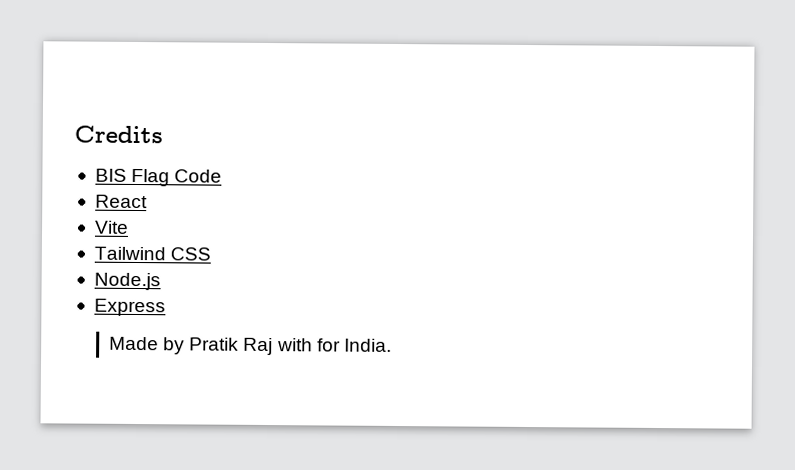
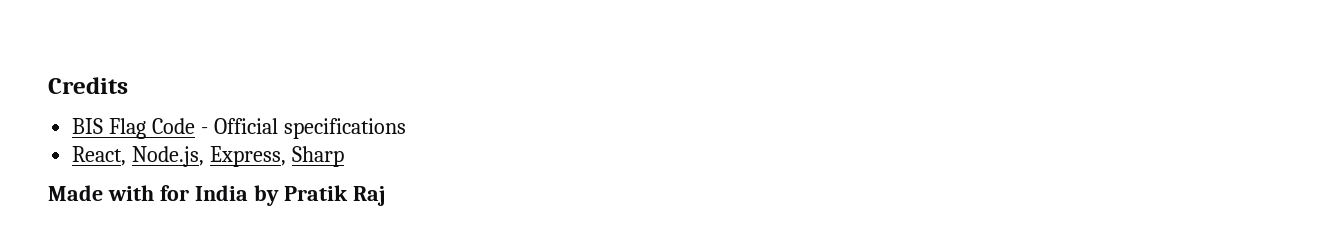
[94,194,148,209] [94,220,129,234] [93,246,212,261] [93,272,161,291] [93,298,166,317] [109,336,392,356] // React // Vite // Tailwind CSS // Node.js // Express // Made by Pratik Raj with for India. -> [201,118,406,139] [72,146,345,167] [48,185,386,206] - Official specifications // React, Node.js, Express, Sharp // Made with for India by Pratik Raj

